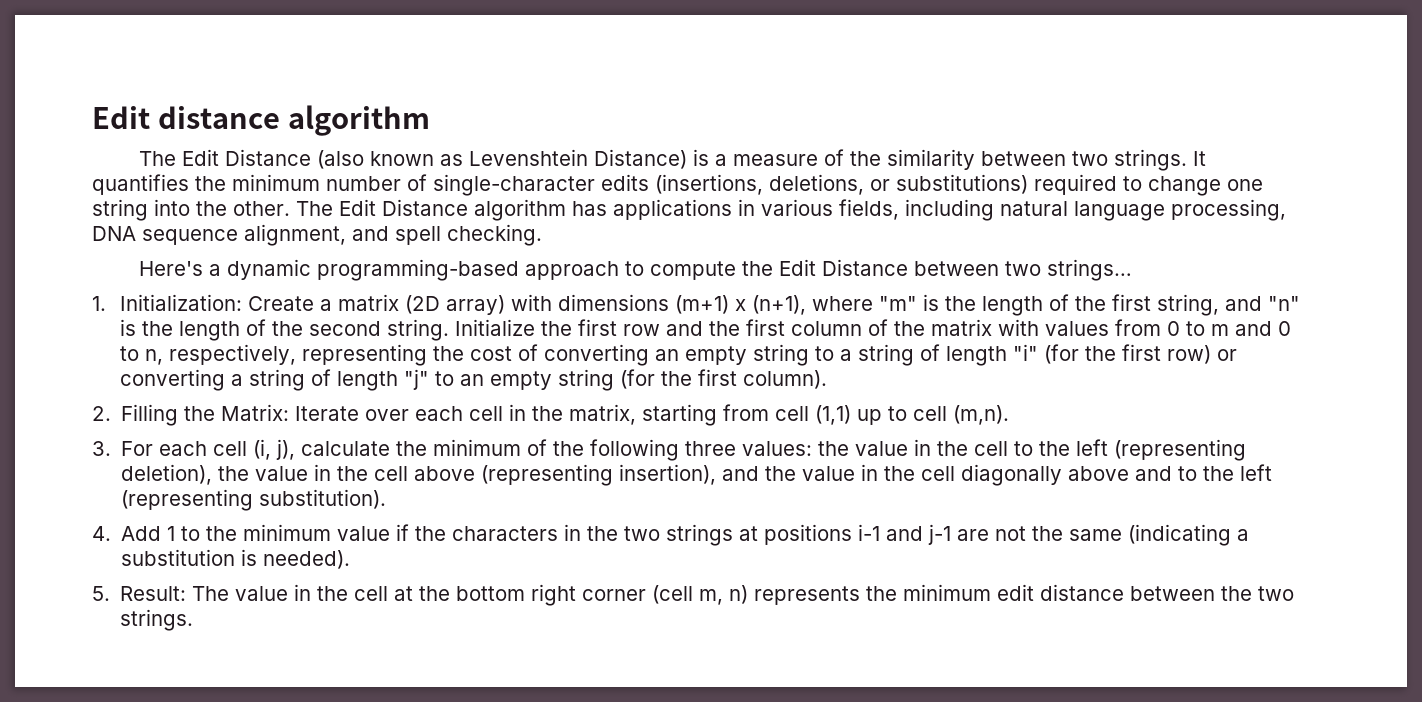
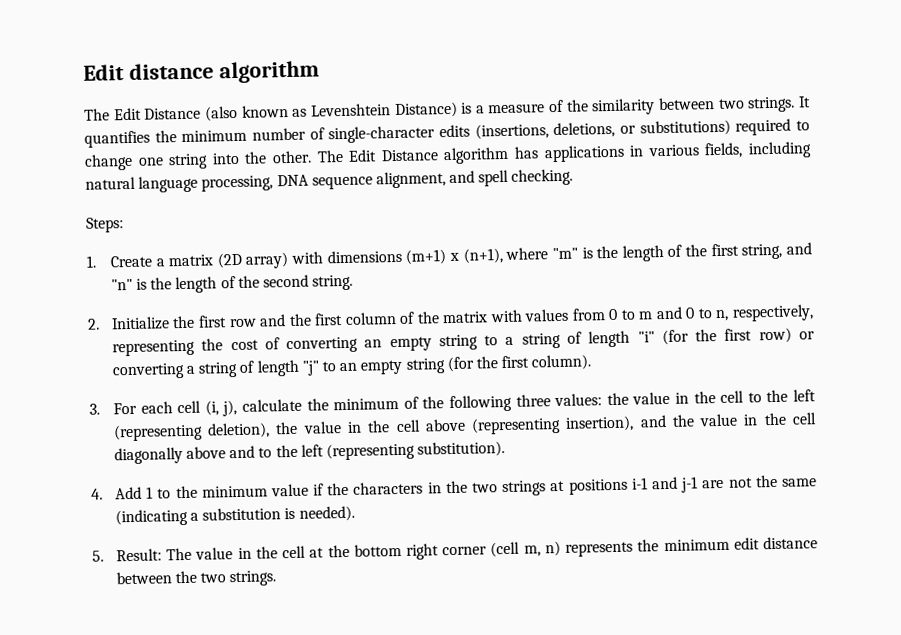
[138,259,1132,281] Here's a dynamic programming-based approach to compute the Edit Distance between two strings… -> [86,217,124,233] Steps:
[119,294,242,311] Initialization: -> (97, 261) none
(449, 330) none -> [87,318,100,330] // 2.
[92,404,1010,426] // 2. Filling the Matrix: Iterate over each cell in the matrix, starting from cell (1,1) up to cell (m,n). -> (592, 362) none

